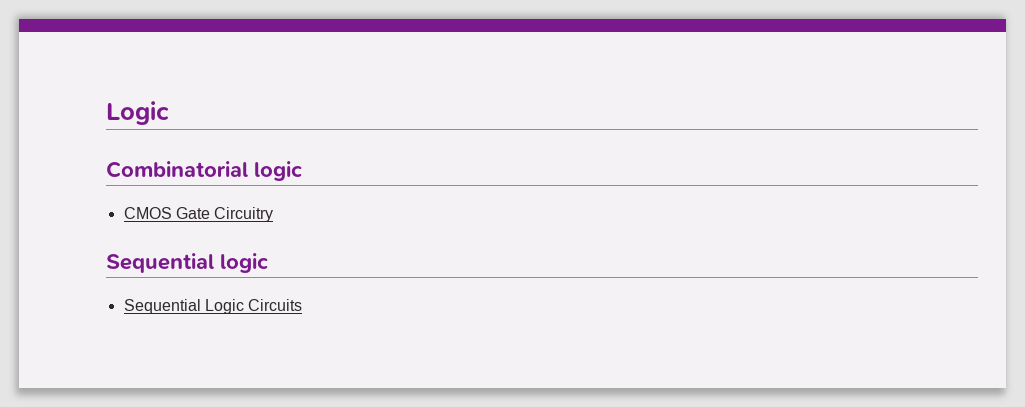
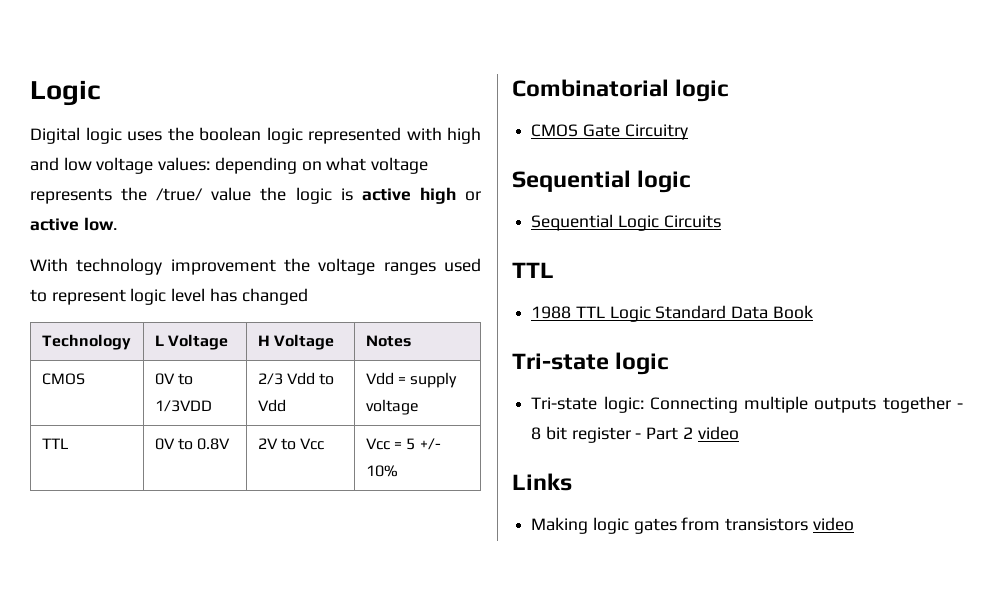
[106,101,169,125] Logic -> [30,80,100,106] [30,127,481,144] [30,157,429,174] [30,187,481,204] [30,217,117,231] [30,258,481,275] [30,288,308,305] [41,334,131,350] [154,334,229,350] [257,334,335,350] [365,335,411,347] [41,373,85,385] [154,373,194,385] [154,400,212,412] [257,372,335,385] [257,399,286,412] [365,372,458,388] [365,399,419,415] [41,438,68,449] [154,438,231,450] [257,438,325,450] [365,438,441,450] [365,465,398,477] Logic // Digital logic uses the boolean logic represented with high and low voltage values: depending on what voltage represents the /true/ value the logic is active high or active low. // With technology improvement the voltage ranges used to represent logic level has changed // Technology | L Voltage | H Voltage | Notes // CMOS | 0V to 1/3VDD | 2/3 Vdd to Vdd | Vdd = supply voltage // TTL | 0V to 0.8V | 2V to Vcc | Vcc = 5 +/- 10%
(303, 305) none -> [512,262,554,278] [531,305,813,322] [512,352,669,375] [531,396,964,413] [531,426,739,443] [512,473,572,491] [531,517,854,534] // TTL // 1988 TTL Logic Standard Data Book // Tri-state logic // Tri-state logic: Connecting multiple outputs together - 8 bit register - Part 2 video // Links // Making logic gates from transistors video

